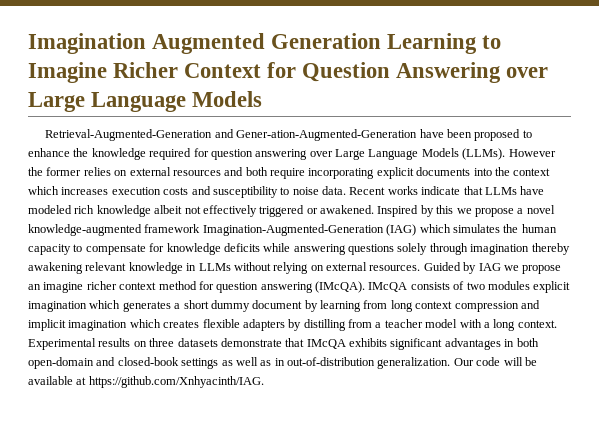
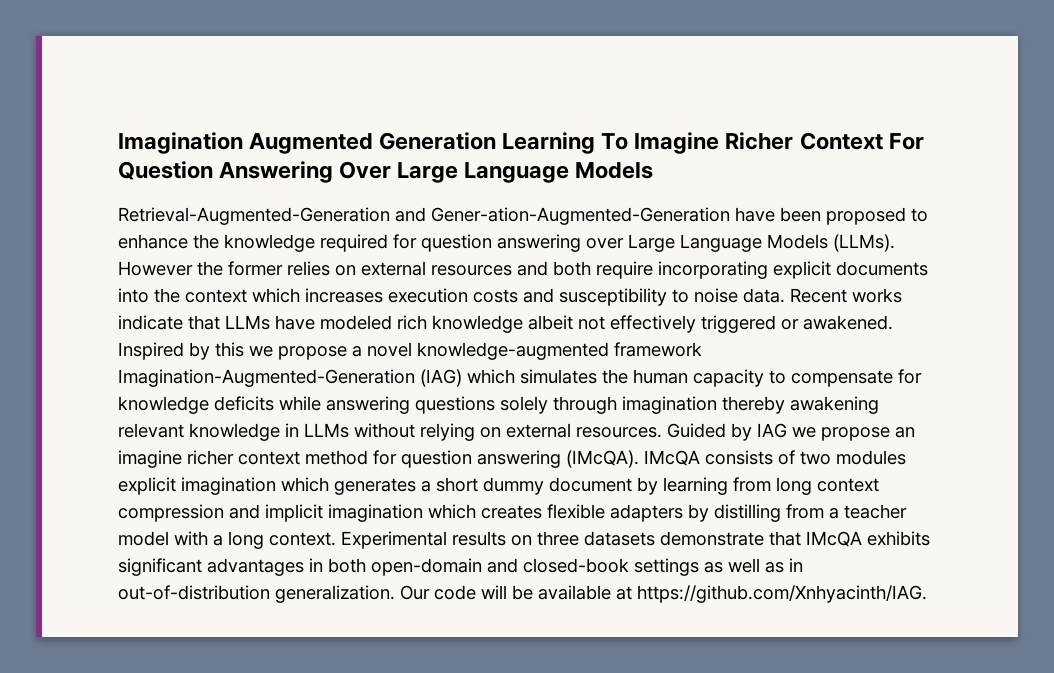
[482,35,502,49] to -> [601,133,629,150] To
[267,62,297,78] for -> [888,133,924,150] For
[506,67,549,78] over -> [339,161,392,179] Over

